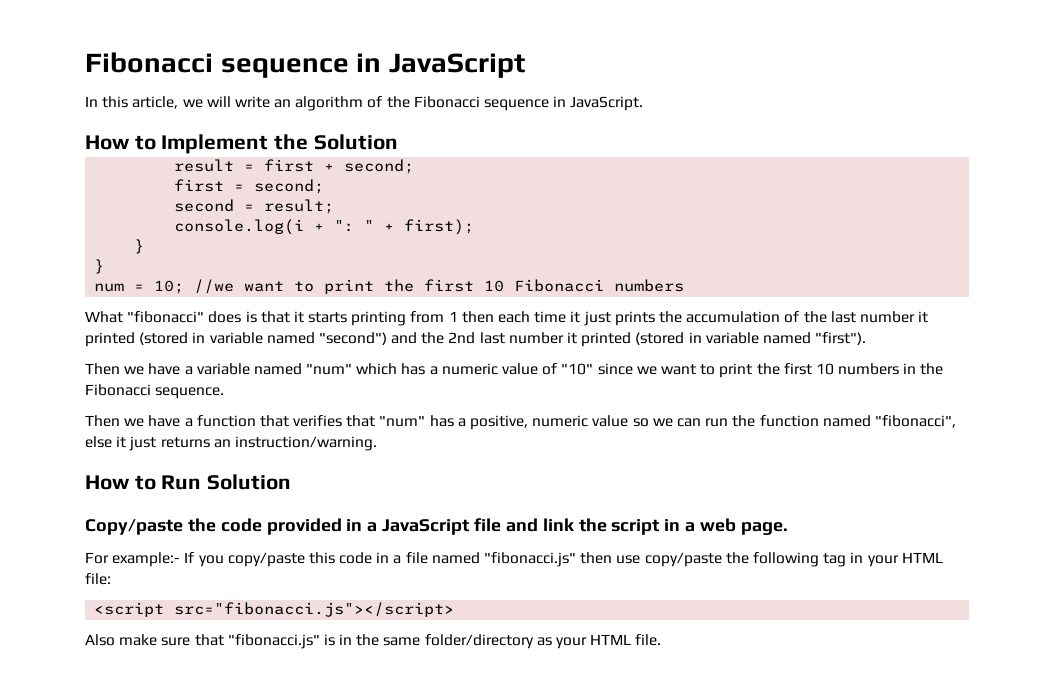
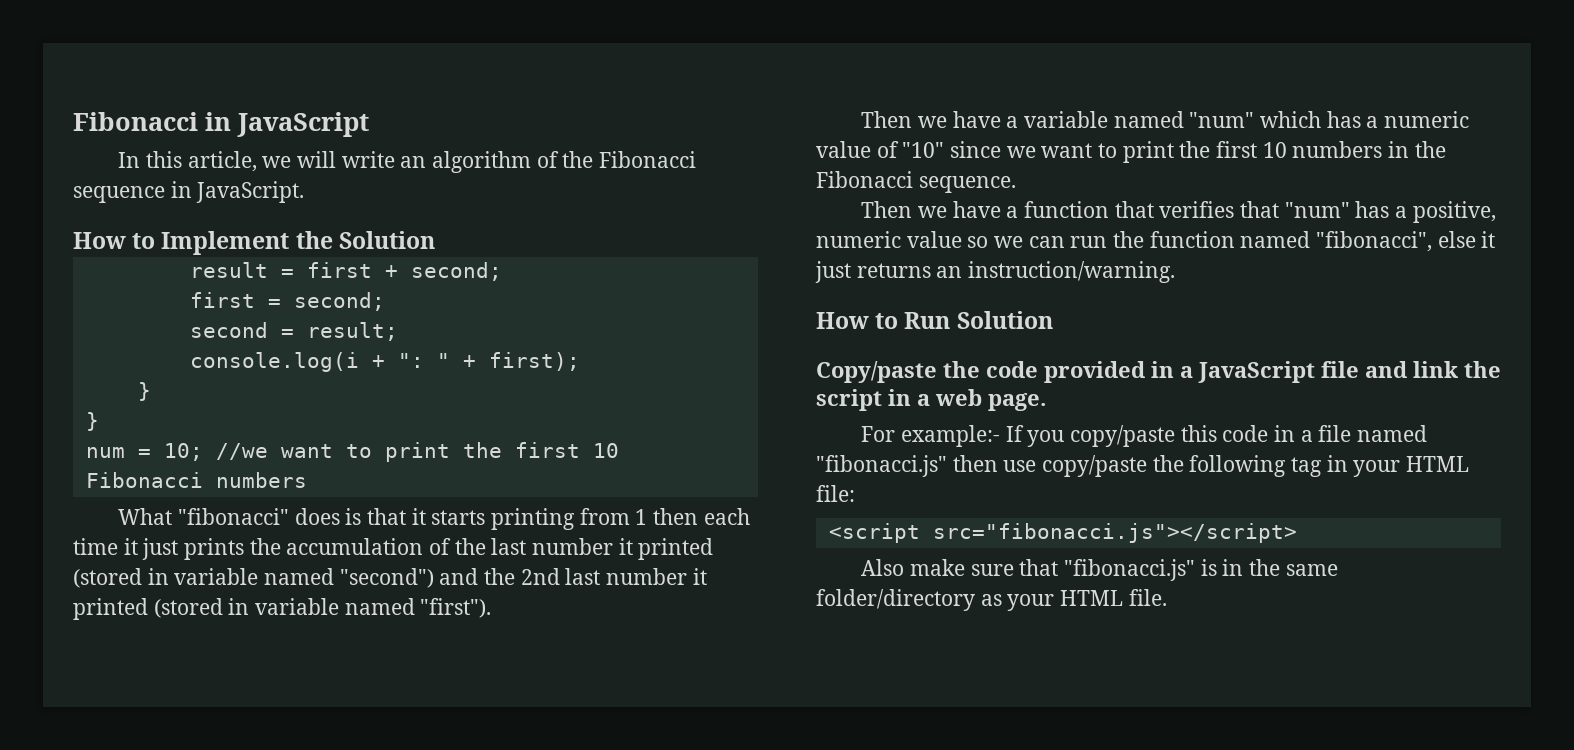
[85,52,349,78] Fibonacci sequence -> [73,112,198,131] Fibonacci

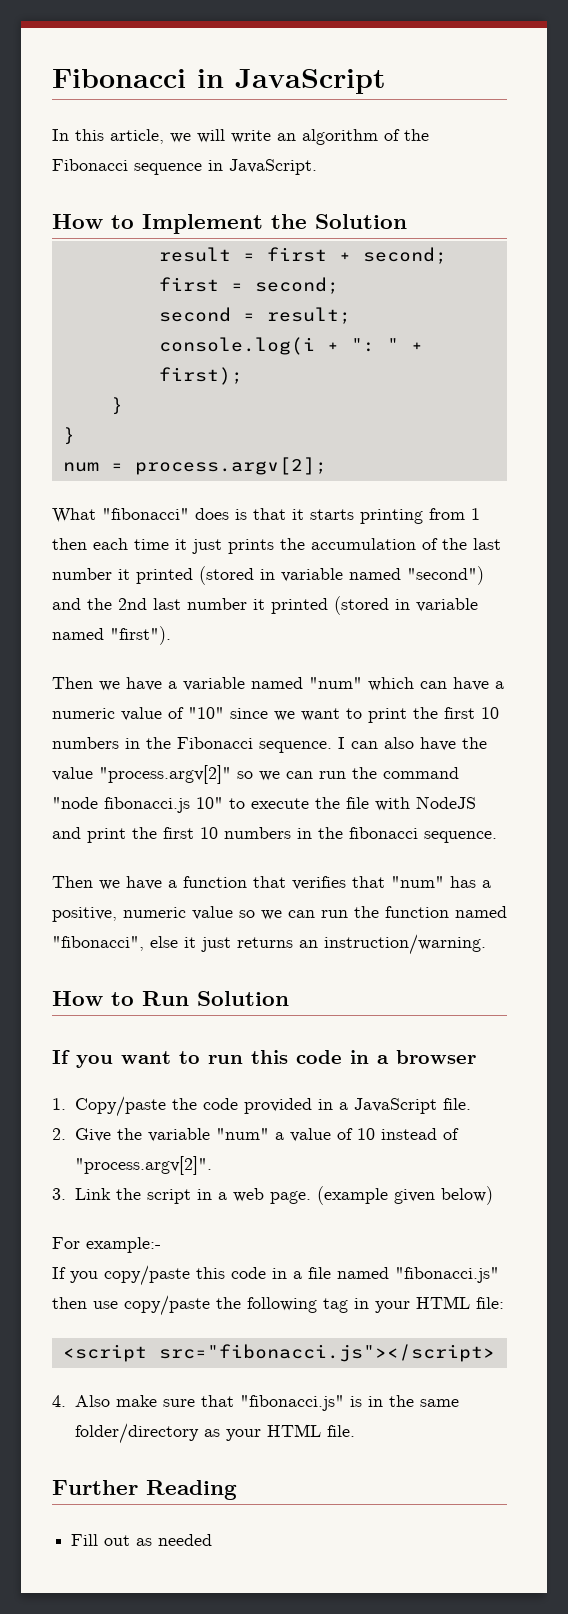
[163,442,619,462] [85,472,307,488] 10; //we want to print the first 10 Fibonacci numbers -> [134,457,327,475] process.argv[2];
[1326,111,1361,128] has -> [420,677,489,691] can have
(1016, 184) none -> [338,737,487,751] [52,765,459,784] [52,796,476,813] [52,827,497,843] I can also have the value "process.argv[2]" so we can run the command "node fibonacci.js 10" to execute the file with NodeJS and print the first 10 numbers in the fibonacci sequence.
(1053, 320) none -> [52,1050,476,1068] [52,1098,66,1110] If you want to run this code in a browser // 1.
[1321,361,1458,378] file and link -> [442,1098,471,1110] [52,1128,459,1142] [74,1156,212,1175] [52,1188,111,1200] file. // 2. Give the variable "num" a value of 10 instead of "process.argv[2]". // 3. Link
(1046, 402) none -> [316,1186,493,1205] (example given below)
(1000, 436) none -> (161, 1245) //
(1297, 533) none -> [52,1395,66,1407] 4.
(1167, 597) none -> [52,1480,237,1500] [71,1534,213,1546] // Further Reading // Fill out as needed

